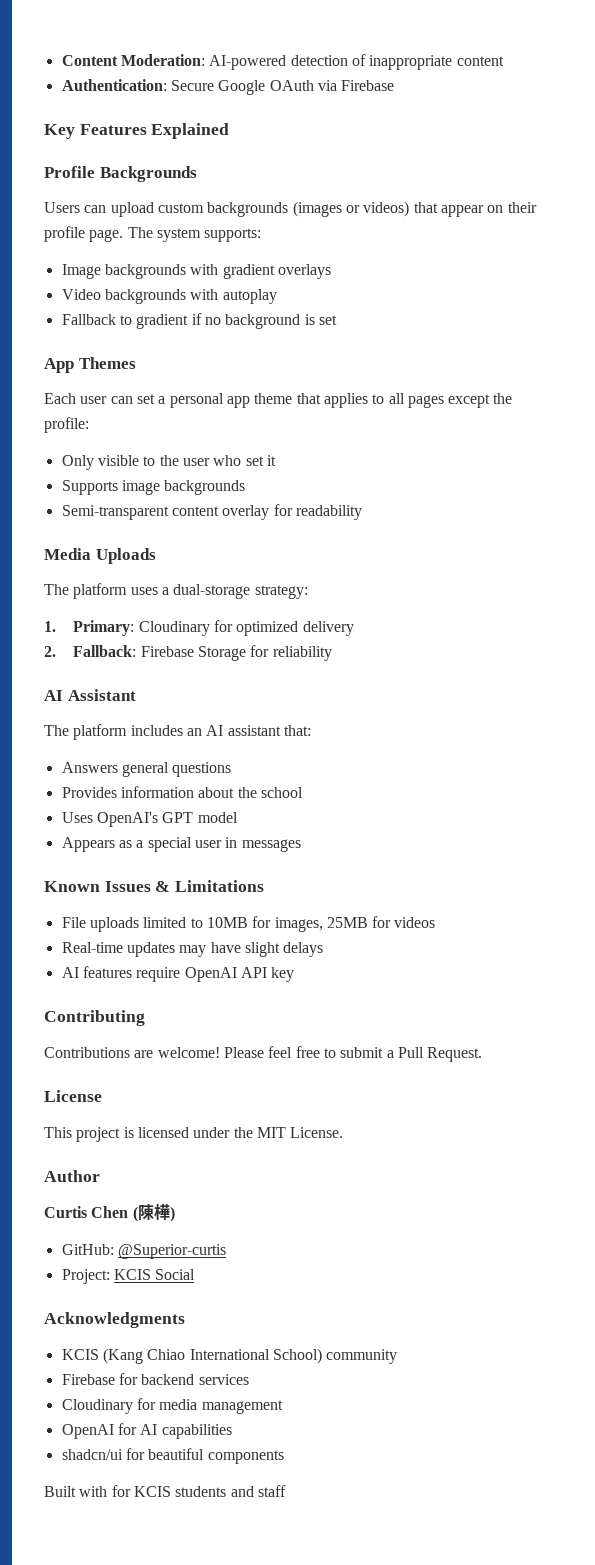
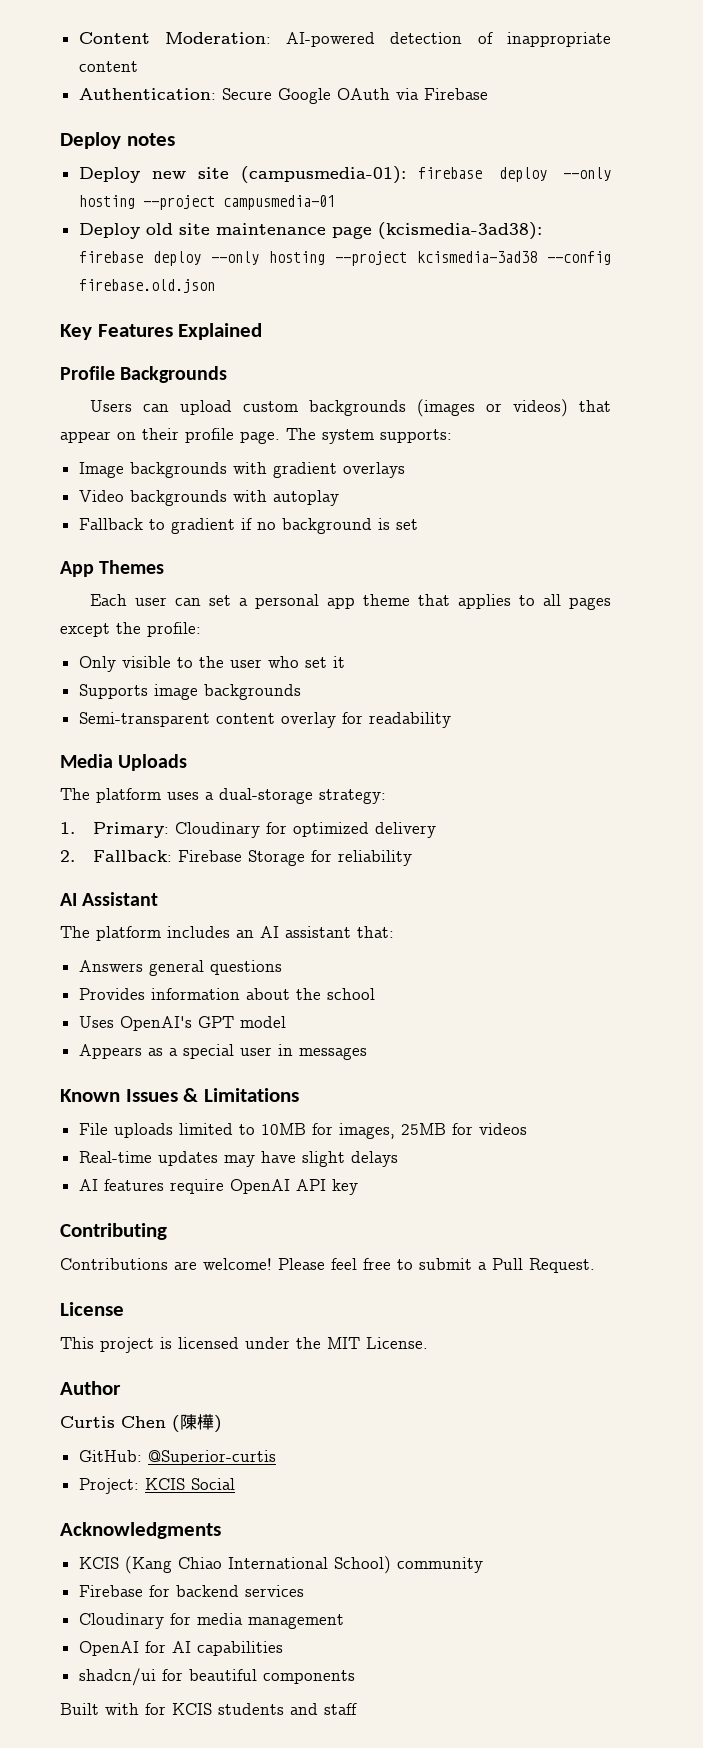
(395, 85) none -> [60,132,175,149] [78,166,611,184] [78,195,335,210] [78,222,542,240] [78,251,611,266] [78,279,215,293] // Deploy notes // Deploy new site (campusmedia-01): firebase deploy --only hosting --project campusmedia-01 // Deploy old site maintenance page (kcismedia-3ad38): firebase deploy --only hosting --project kcismedia-3ad38 --config firebase.old.json

